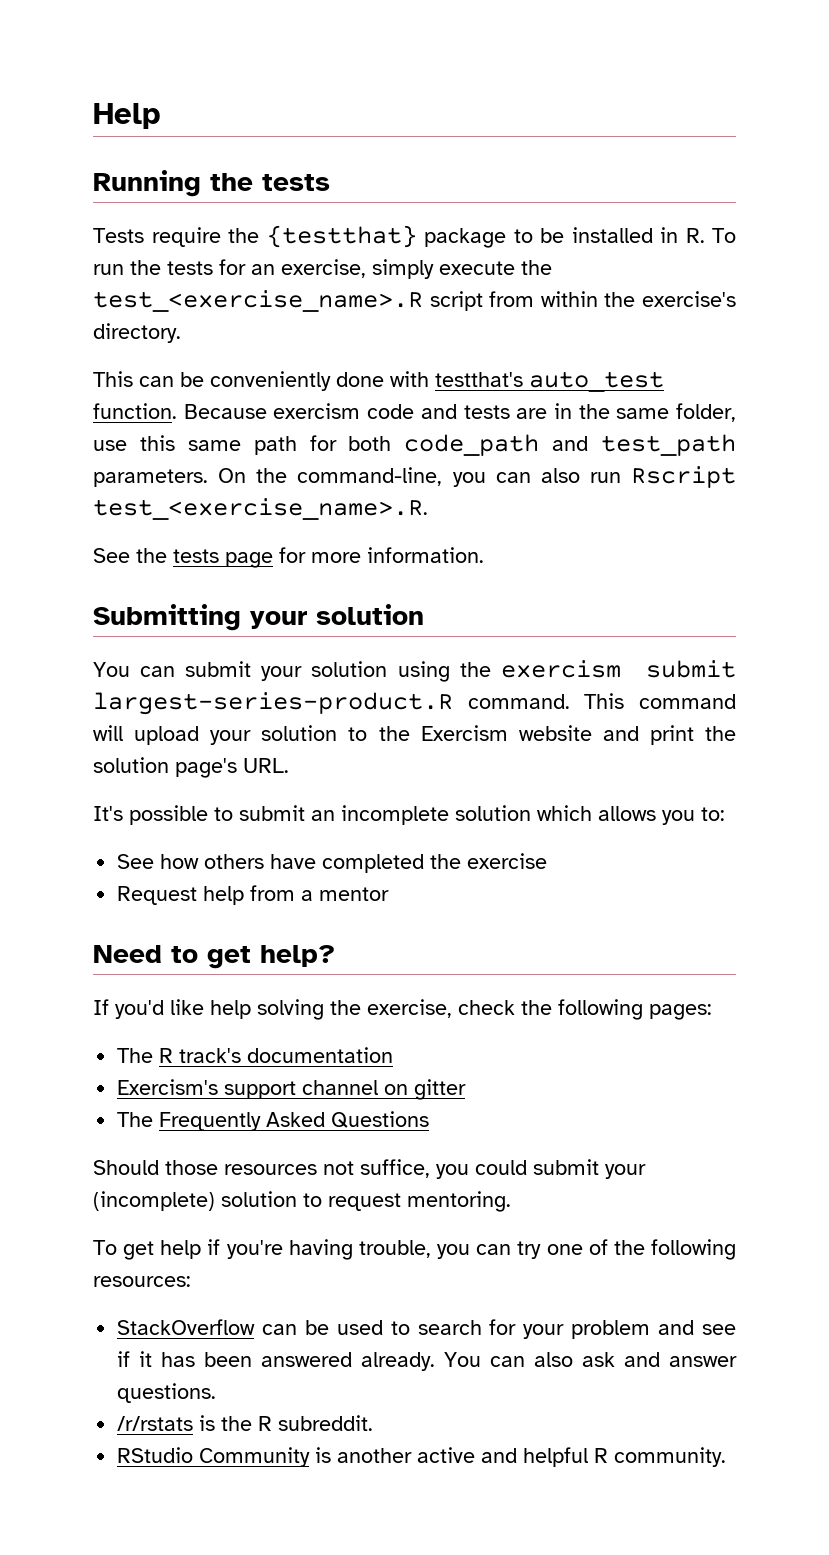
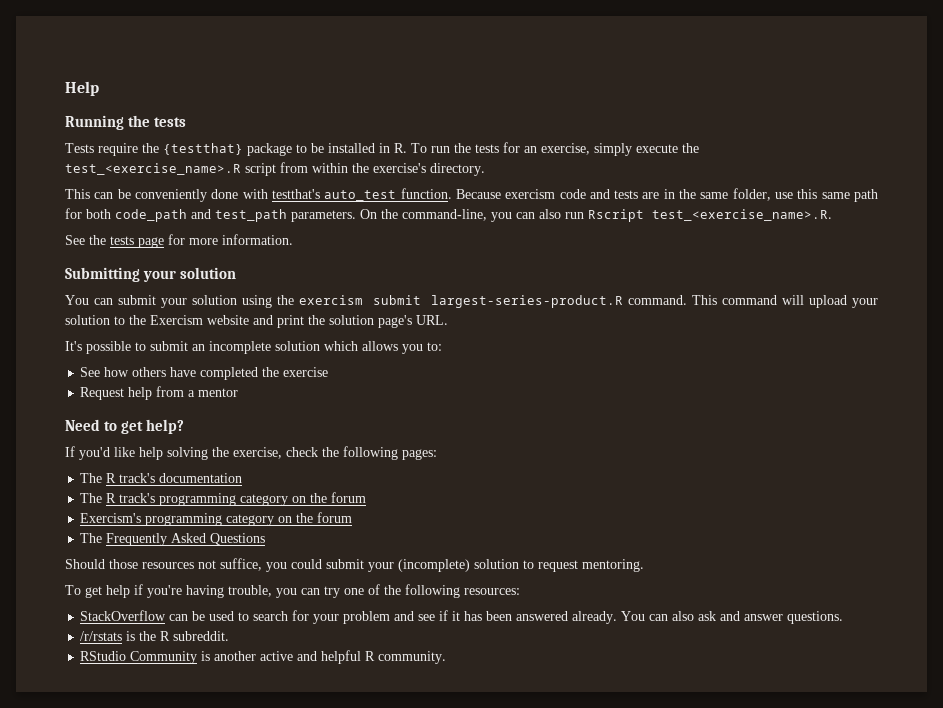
[117,1079,467,1100] Exercism's support channel on gitter -> [80,492,367,506] [80,512,353,526] The R track's programming category on the forum // Exercism's programming category on the forum

